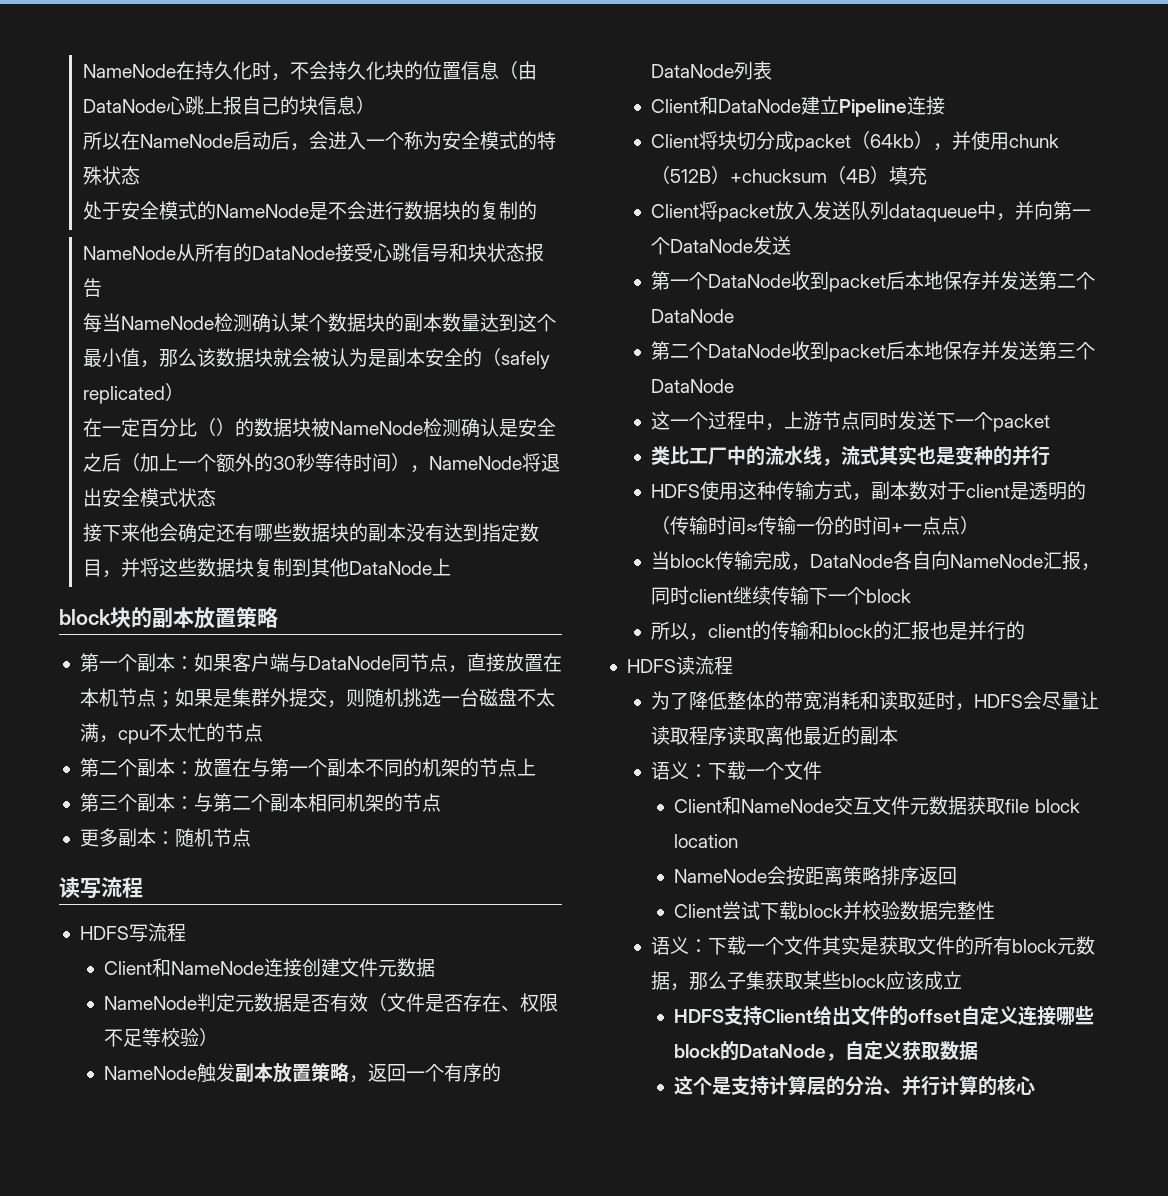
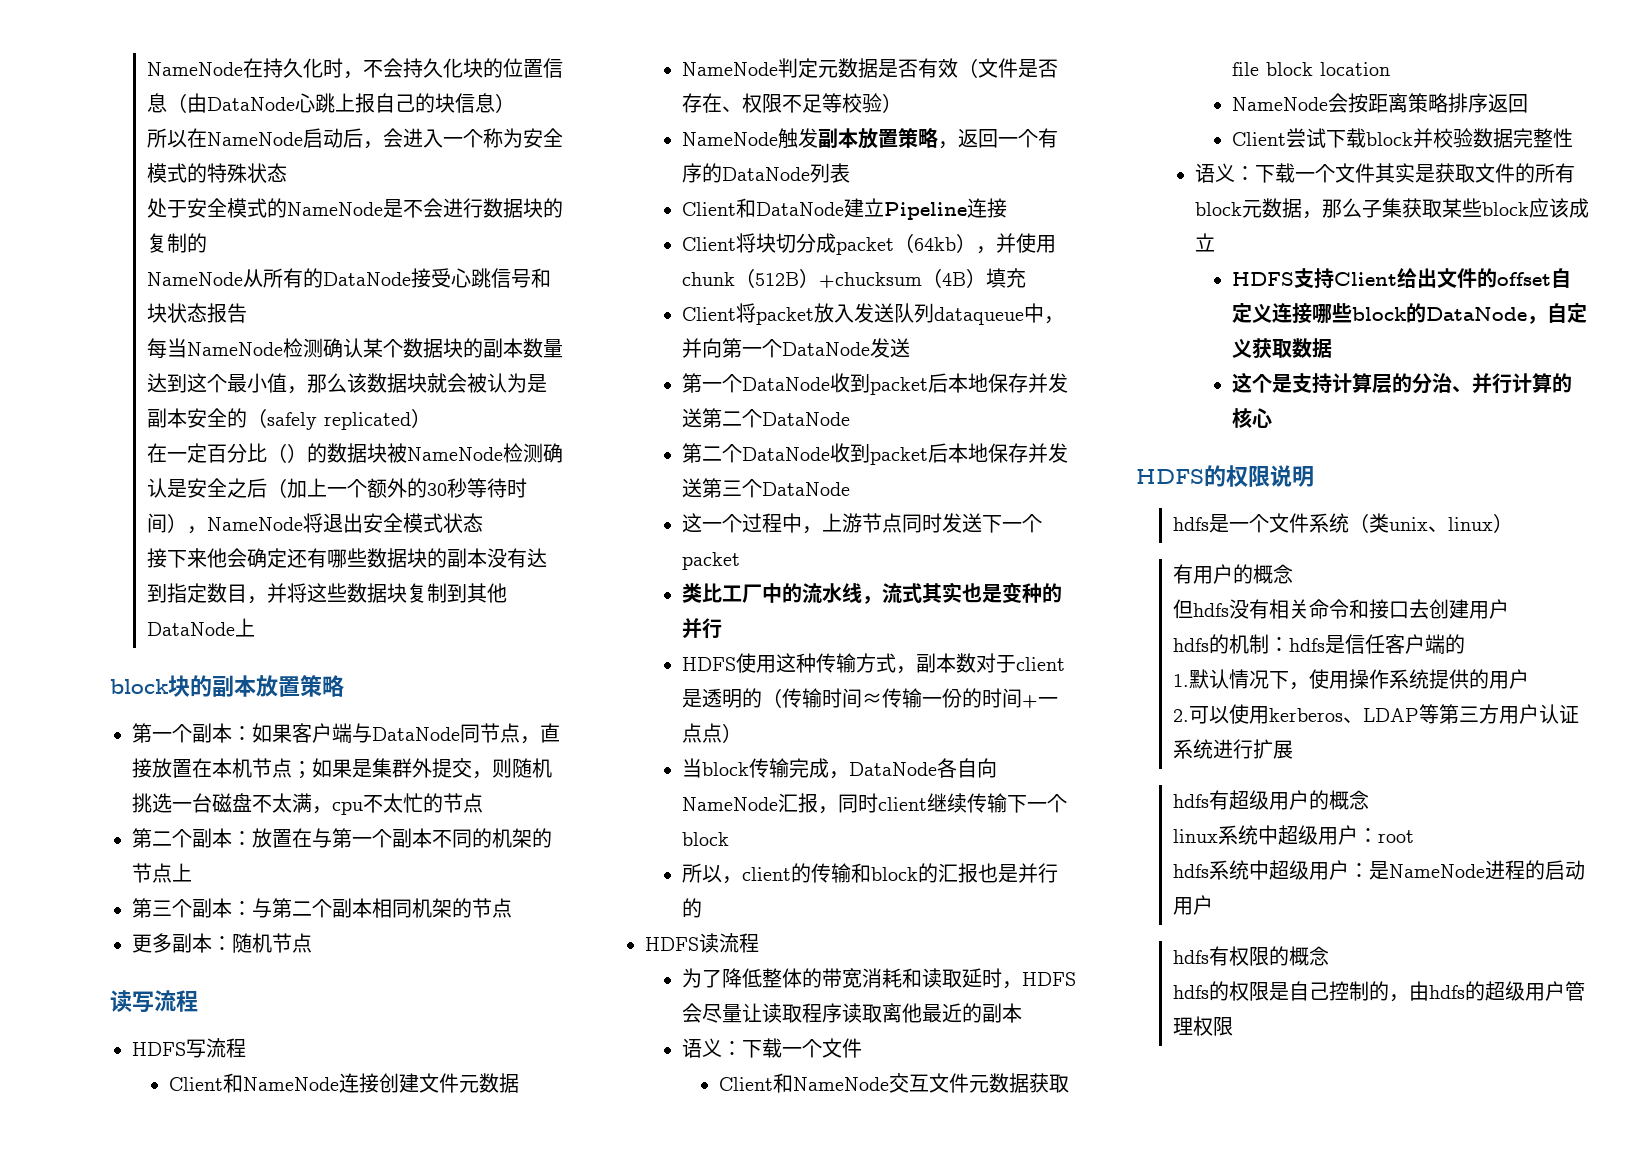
(1036, 1085) none -> [1136,465,1314,487] [1173,513,1514,533] [1173,564,1294,584] [1173,599,1510,619] [1173,634,1466,654] [1173,669,1530,690] [1173,704,1580,724] [1173,739,1294,759] [1173,790,1370,810] [1173,825,1415,845] [1173,860,1586,880] [1173,895,1214,915] [1173,946,1330,966] [1173,981,1586,1002] [1173,1016,1234,1036] // HDFS的权限说明 // hdfs是一个文件系统（类unix、linux） // 有用户的概念 // 但hdfs没有相关命令和接口去创建用户 // hdfs的机制：hdfs是信任客户端的 // 1.默认情况下，使用操作系统提供的用户 // 2.可以使用kerberos、LDAP等第三方用户认证系统进行扩展 // hdfs有超级用户的概念 // linux系统中超级用户：root // hdfs系统中超级用户：是NameNode进程的启动用户 // hdfs有权限的概念 // hdfs的权限是自己控制的，由hdfs的超级用户管理权限

